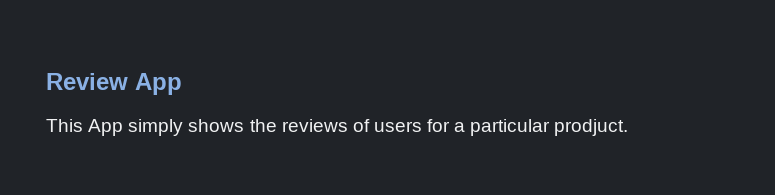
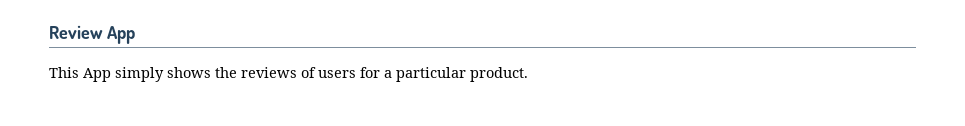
[554,119,629,136] prodjuct. -> [470,67,528,82] product.

